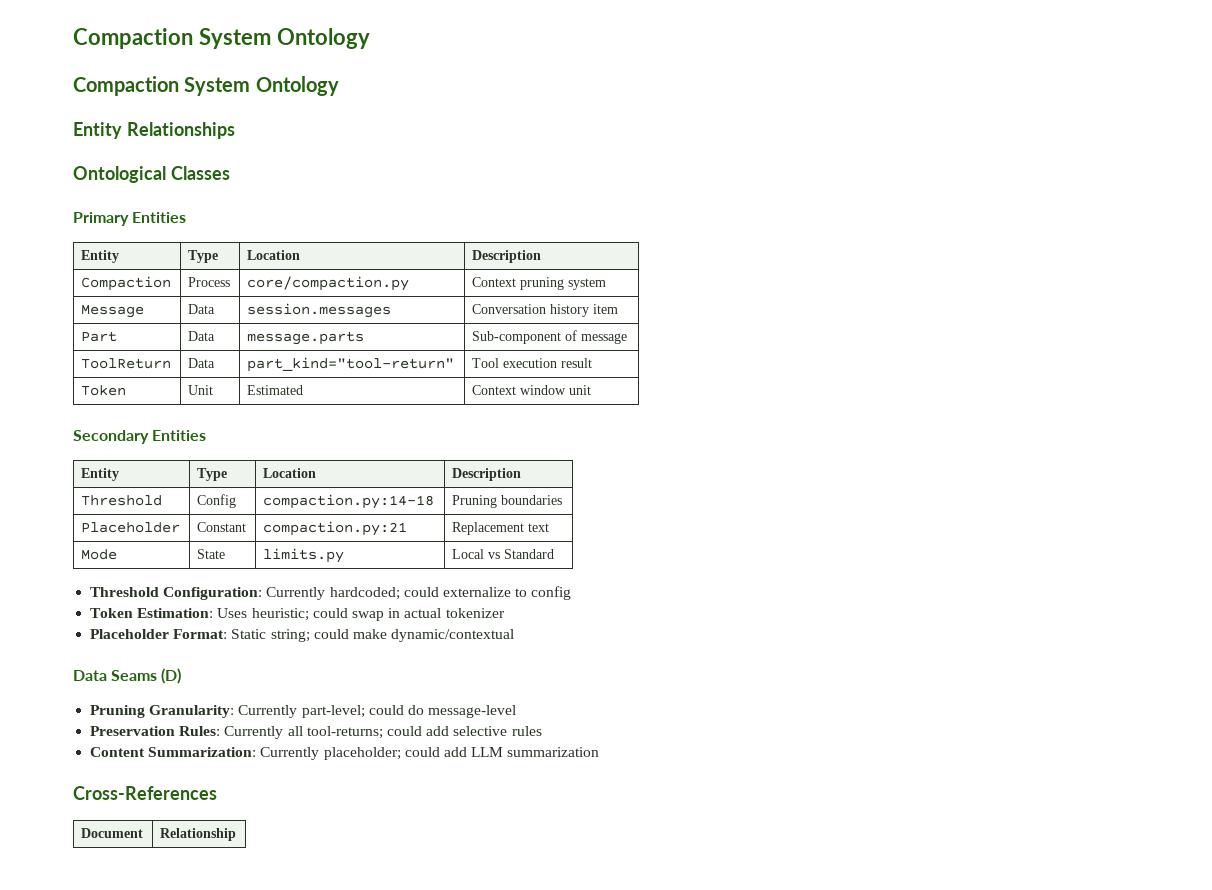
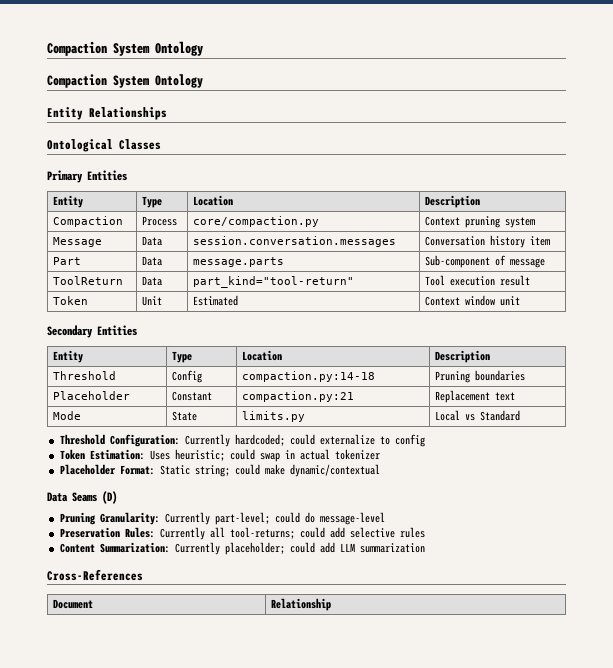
[247,303,392,318] session.messages -> [193,236,397,247] session.conversation.messages

